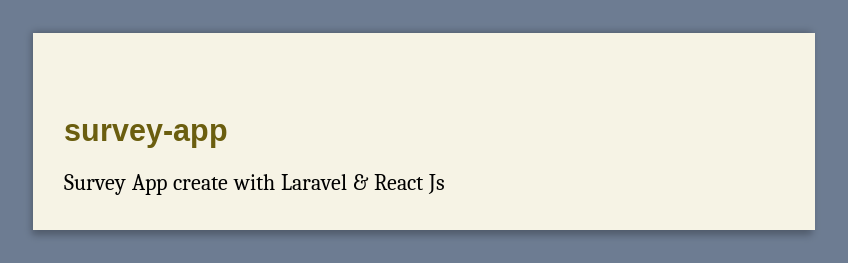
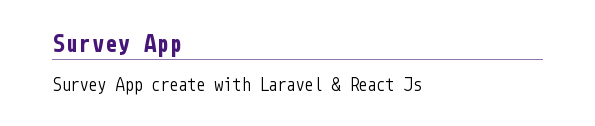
[64,124,228,148] survey-app -> [52,34,182,57] Survey App

